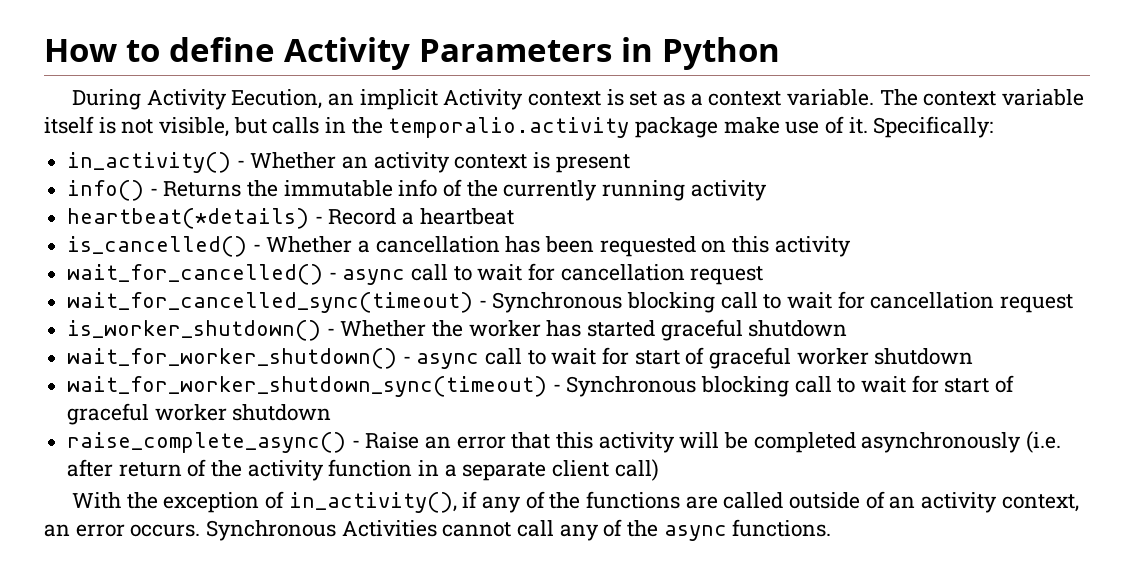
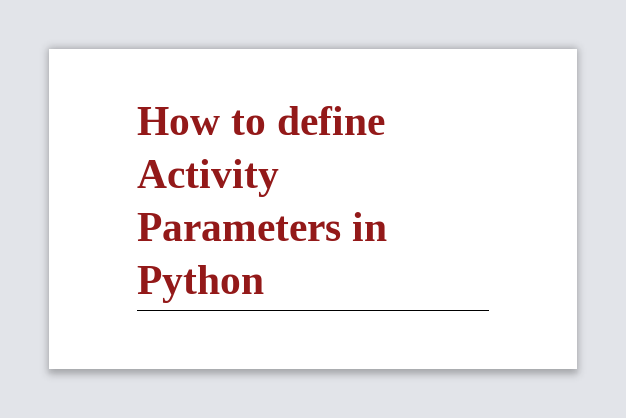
[72,89,1085,110] [44,116,994,138] [67,152,630,173] [67,179,767,201] [67,208,514,229] [67,236,851,257] [67,263,764,285] [67,291,1074,313] [67,319,848,341] [67,347,974,369] [67,375,1015,397] [67,403,332,425] [67,431,1062,453] [67,459,659,481] [72,491,1079,513] [44,519,832,541] // During Activity Eecution, an implicit Activity context is set as a context variable. The context variable itself is not visible, but calls in the temporalio.activity package make use of it. Specifically: // in_activity() - Whether an activity context is present // info() - Returns the immutable info of the currently running activity // heartbeat(*details) - Record a heartbeat // is_cancelled() - Whether a cancellation has been requested on this activity // wait_for_cancelled() - async call to wait for cancellation request // wait_for_cancelled_sync(timeout) - Synchronous blocking call to wait for cancellation request // is_worker_shutdown() - Whether the worker has started graceful shutdown // wait_for_worker_shutdown() - async call to wait for start of graceful worker shutdown // wait_for_worker_shutdown_sync(timeout) - Synchronous blocking call to wait for start of graceful worker shutdown // raise_complete_async() - Raise an error that this activity will be completed asynchronously (i.e. after return of the activity function in a separate client call) // With the exception of in_activity(), if any of the functions are called outside of an activity context, an error occurs. Synchronous Activities cannot call any of the async functions. -> (264, 284) none

